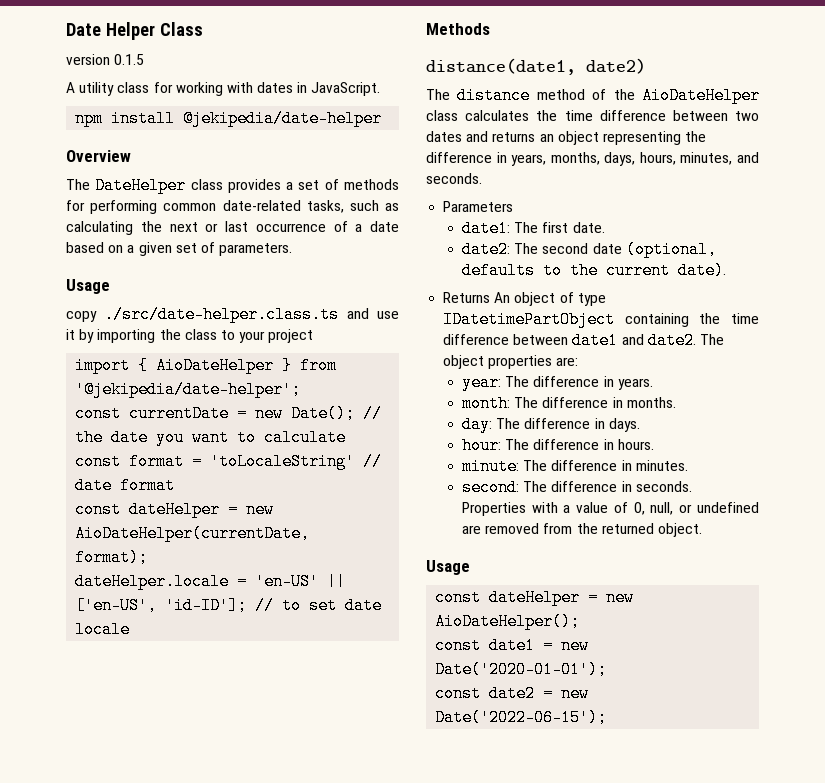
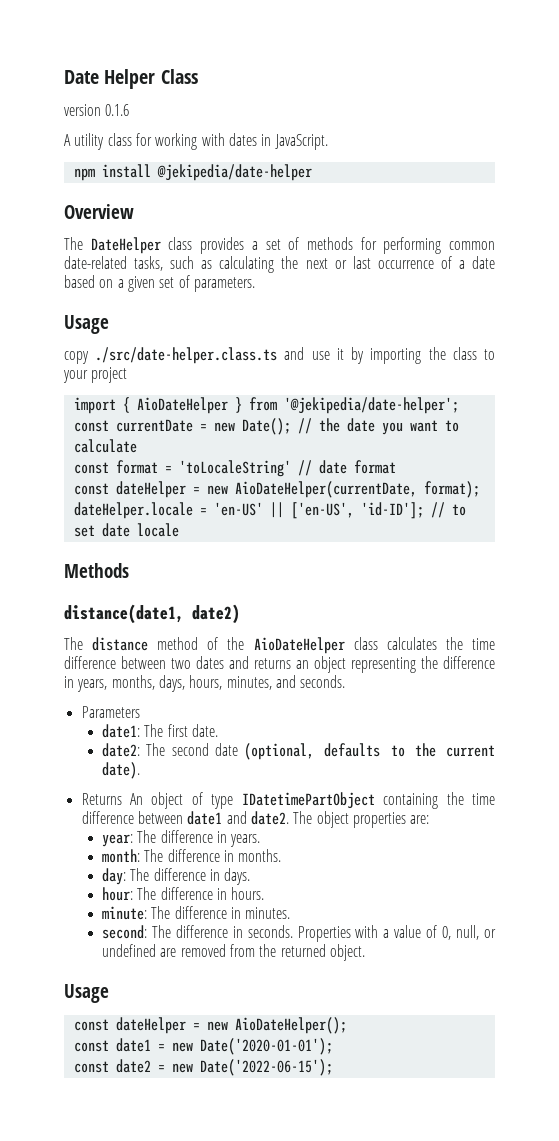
[114,54,145,65] 0.1.5 -> [105,104,130,116] 0.1.6

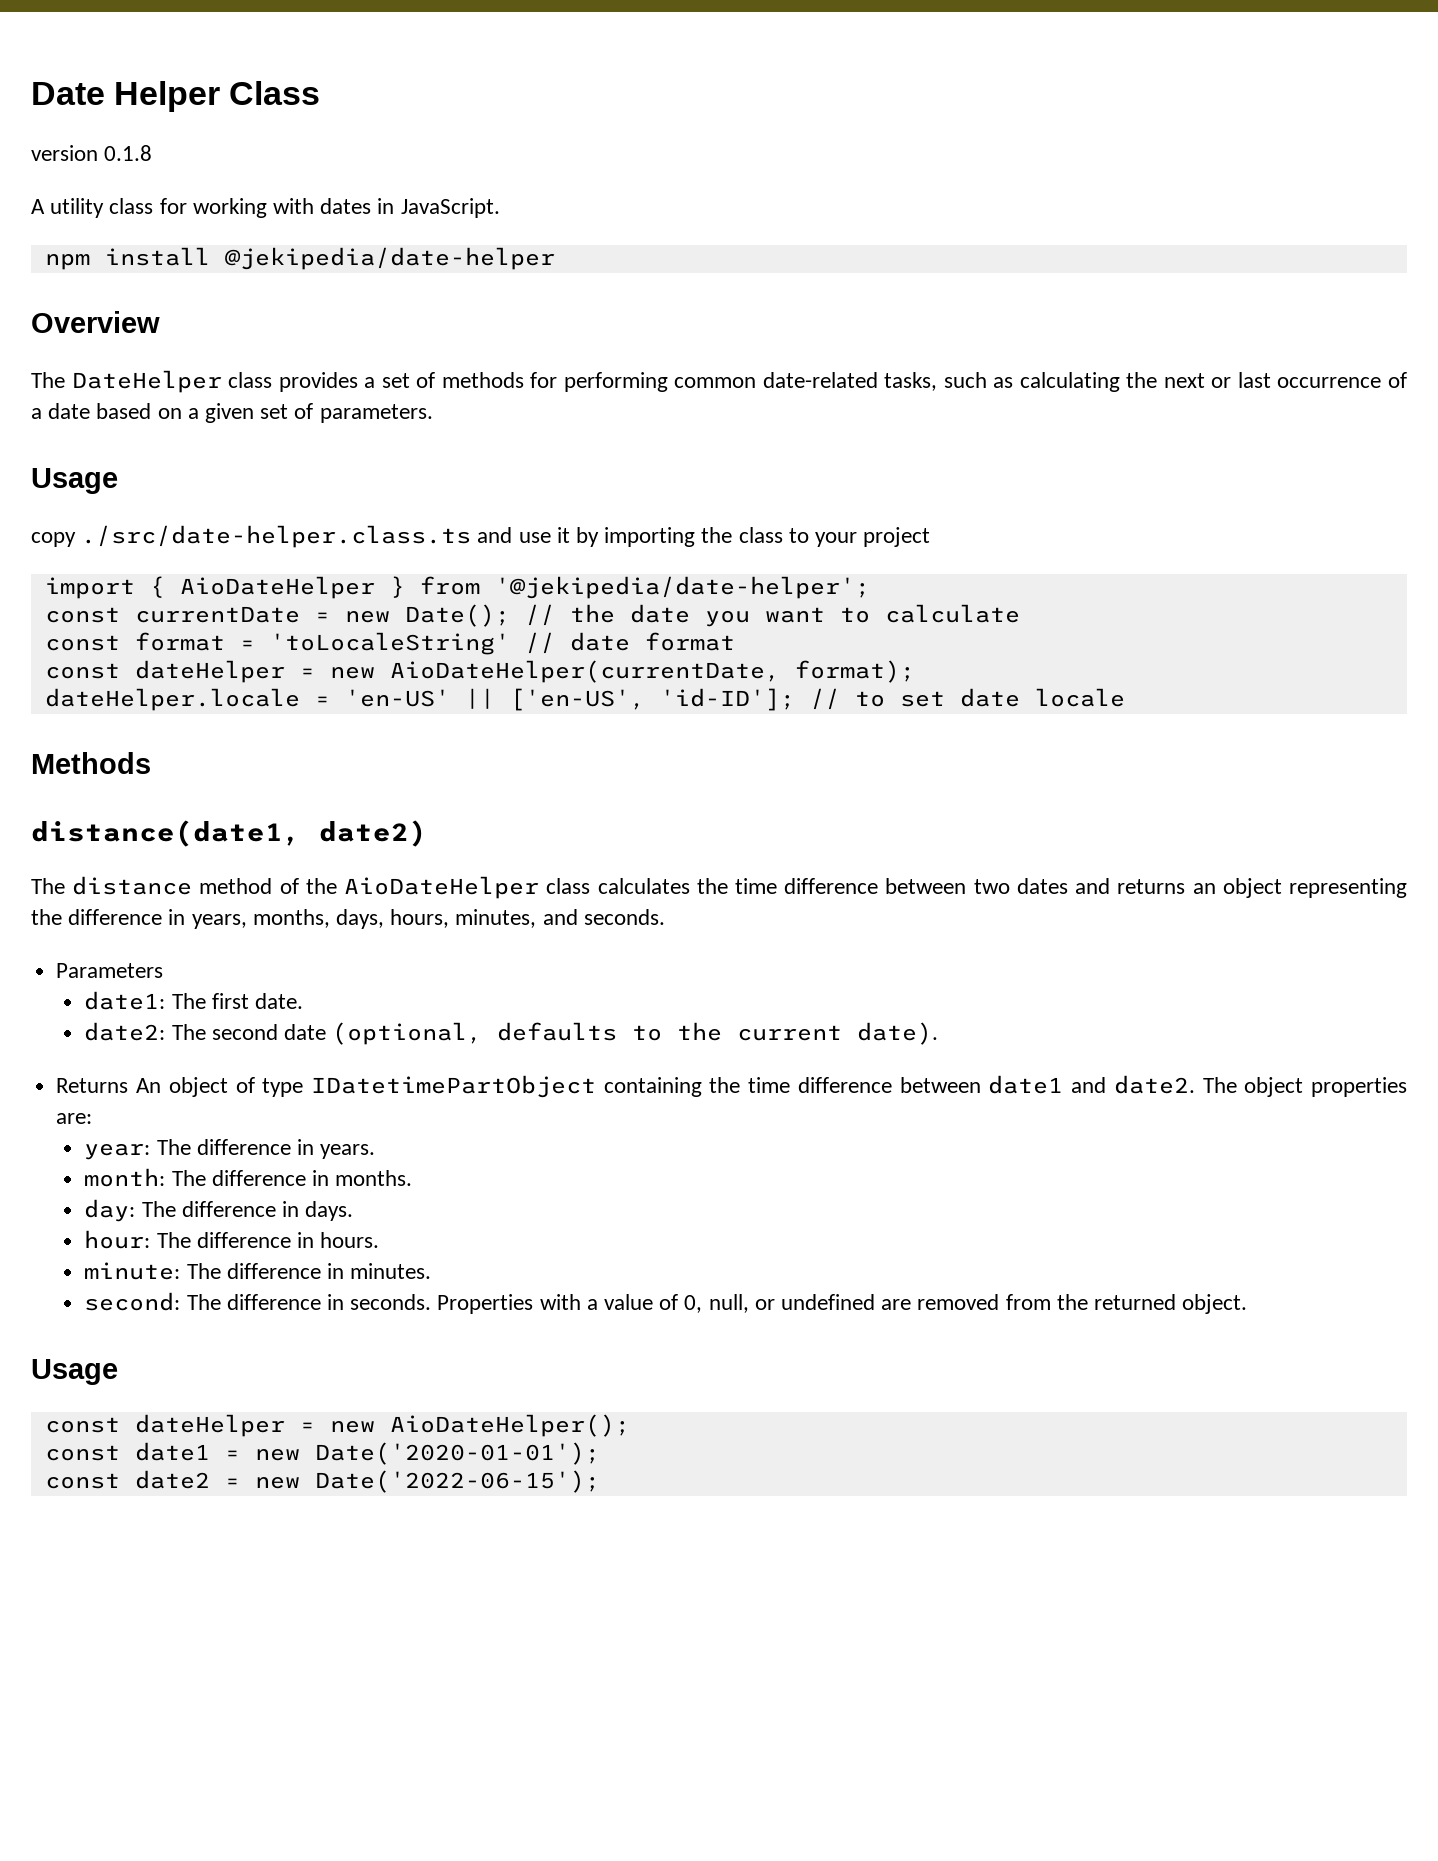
[105,104,130,116] 0.1.6 -> [104,145,153,161] 0.1.8

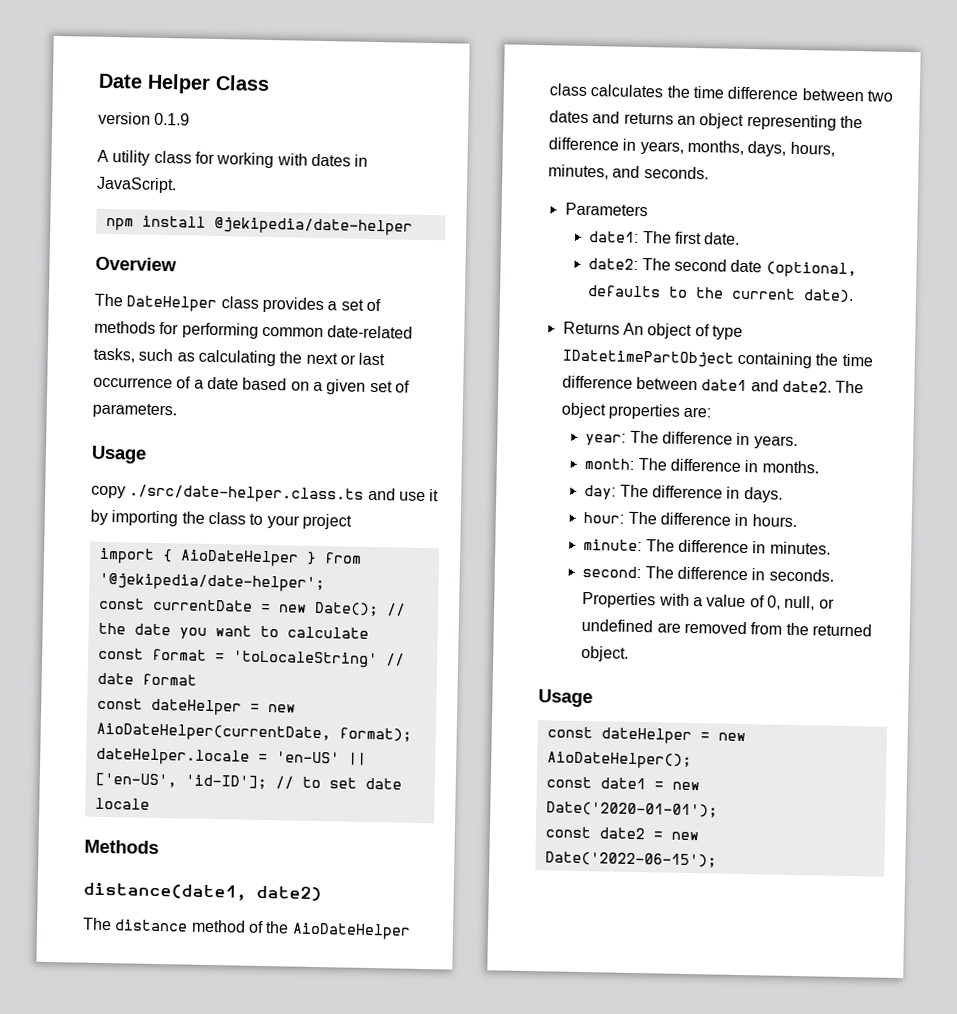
[104,145,153,161] 0.1.8 -> [154,112,191,126] 0.1.9

